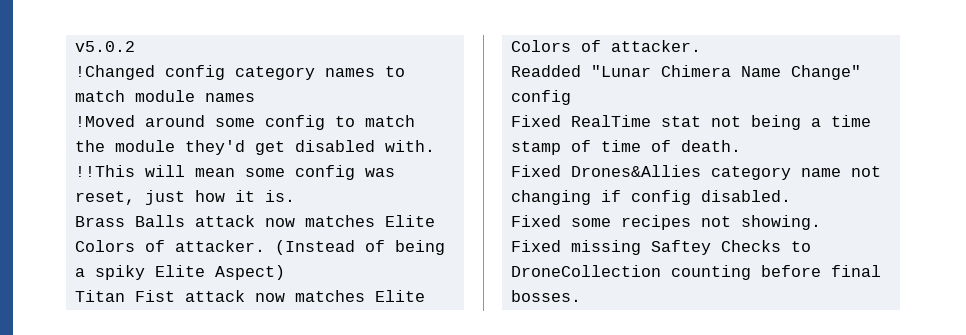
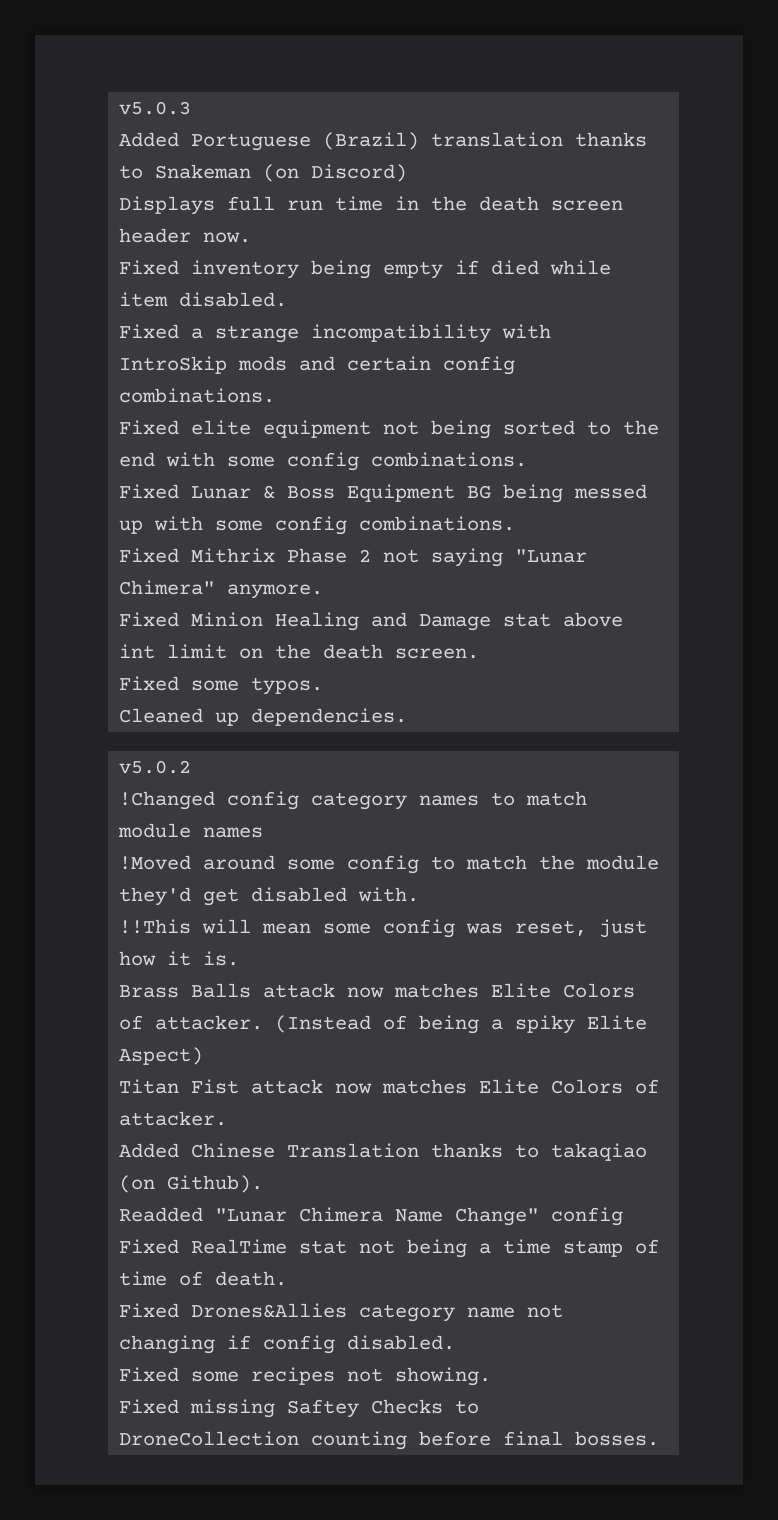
(75, 46) none -> [118,101,191,115] [118,132,647,151] [118,164,407,182] [118,196,623,215] [118,228,251,243] [118,260,611,279] [118,292,287,307] [118,324,551,343] [118,356,515,375] [118,388,275,403] [118,420,659,439] [118,452,527,471] [118,484,647,503] [118,516,515,535] [118,548,587,567] [118,580,323,599] [118,612,623,631] [118,644,479,659] [118,676,323,695] [118,708,407,726] v5.0.3 // Added Portuguese (Brazil) translation thanks to Snakeman (on Discord) // Displays full run time in the death screen header now. // Fixed inventory being empty if died while item disabled. // Fixed a strange incompatibility with IntroSkip mods and certain config combinations. // Fixed elite equipment not being sorted to the end with some config combinations. // Fixed Lunar & Boss Equipment BG being messed up with some config combinations. // Fixed Mithrix Phase 2 not saying "Lunar Chimera" anymore. // Fixed Minion Healing and Damage stat above int limit on the death screen. // Fixed some typos. // Cleaned up dependencies. //
(702, 46) none -> [118,1143,647,1161] [118,1175,263,1193] // Added Chinese Translation thanks to takaqiao (on Github).

